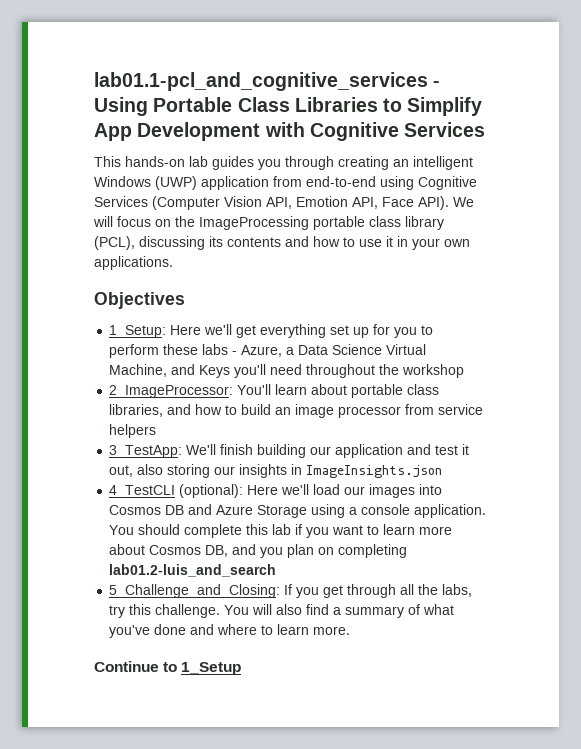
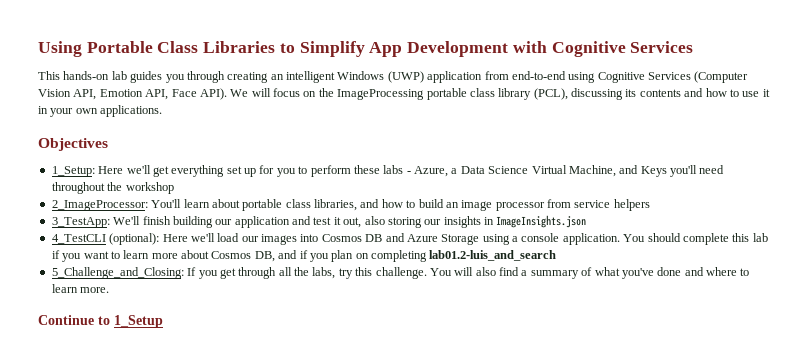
[94,72,441,91] lab01.1-pcl_and_cognitive_services - -> (38, 49) none
(257, 549) none -> [299,250,308,259] if

